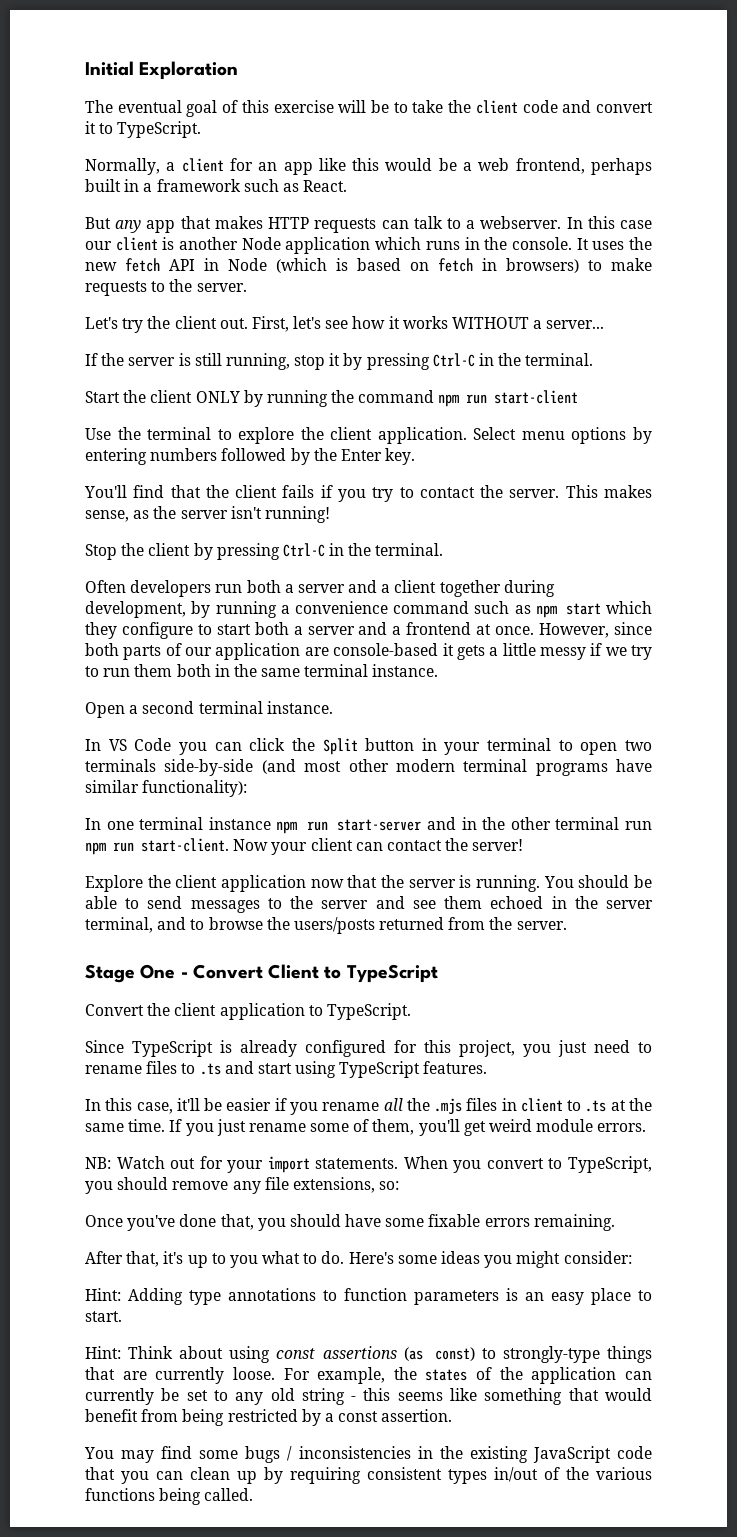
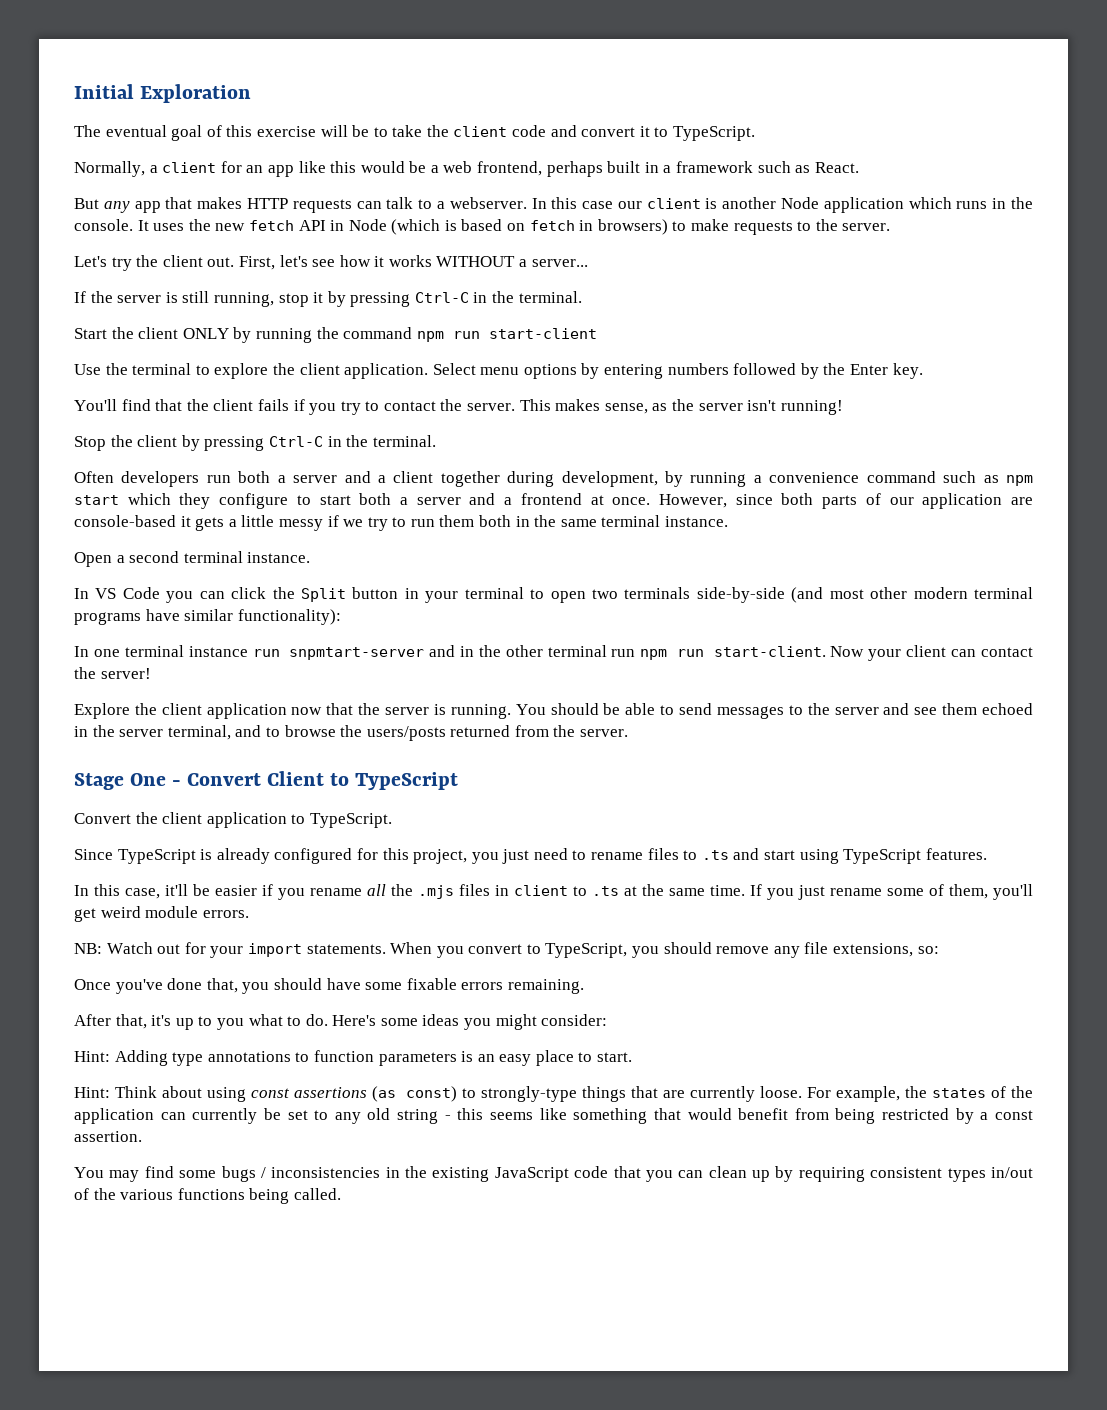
[276,819,422,834] npm run start-server -> [252,647,425,660] run snpmtart-server

